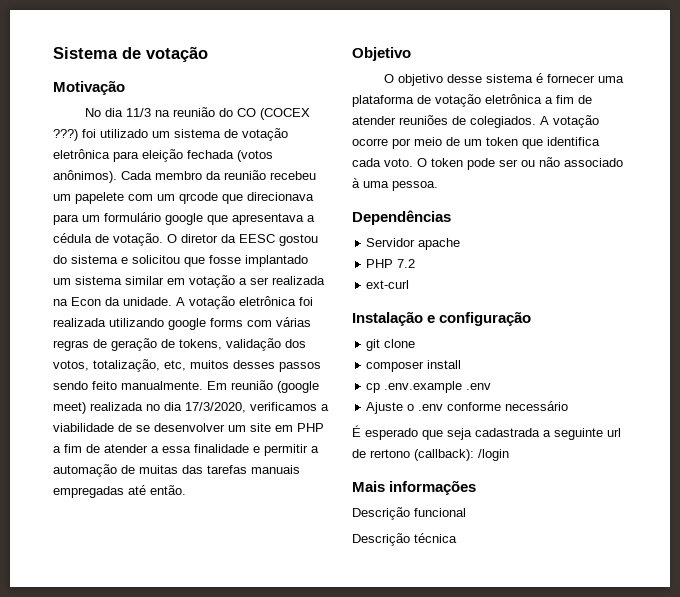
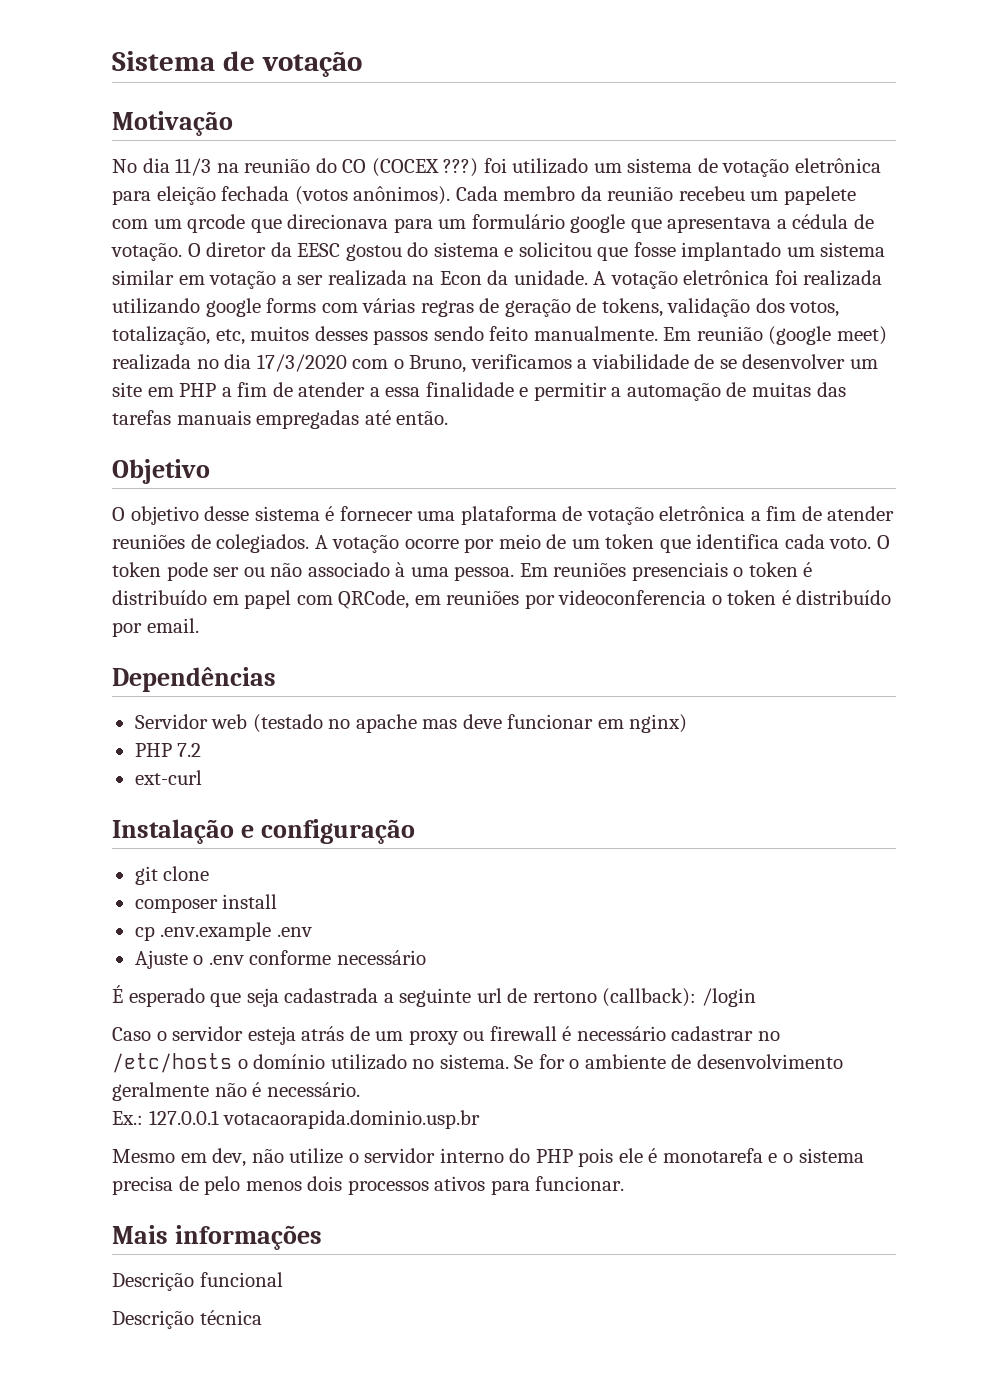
[185,402,246,413] 17/3/2020, -> [256,354,467,373] 17/3/2020 com o Bruno,
[352,210,451,225] [366,238,461,250] // Dependências // Servidor apache -> [519,562,813,581] [112,590,892,609] [112,618,199,637] [112,667,276,692] [134,714,688,733] Em reuniões presenciais o token é distribuído em papel com QRCode, em reuniões por videoconferencia o token é distribuído por email. // Dependências // Servidor web (testado no apache mas deve funcionar em nginx)
(509, 455) none -> [112,1026,780,1045] [112,1053,843,1073] [112,1082,360,1101] [112,1110,481,1129] [112,1148,864,1167] [112,1176,625,1195] // Caso o servidor esteja atrás de um proxy ou firewall é necessário cadastrar no /etc/hosts o domínio utilizado no sistema. Se for o ambiente de desenvolvimento geralmente não é necessário. // Ex.: 127.0.0.1 votacaorapida.dominio.usp.br // Mesmo em dev, não utilize o servidor interno do PHP pois ele é monotarefa e o sistema precisa de pelo menos dois processos ativos para funcionar.

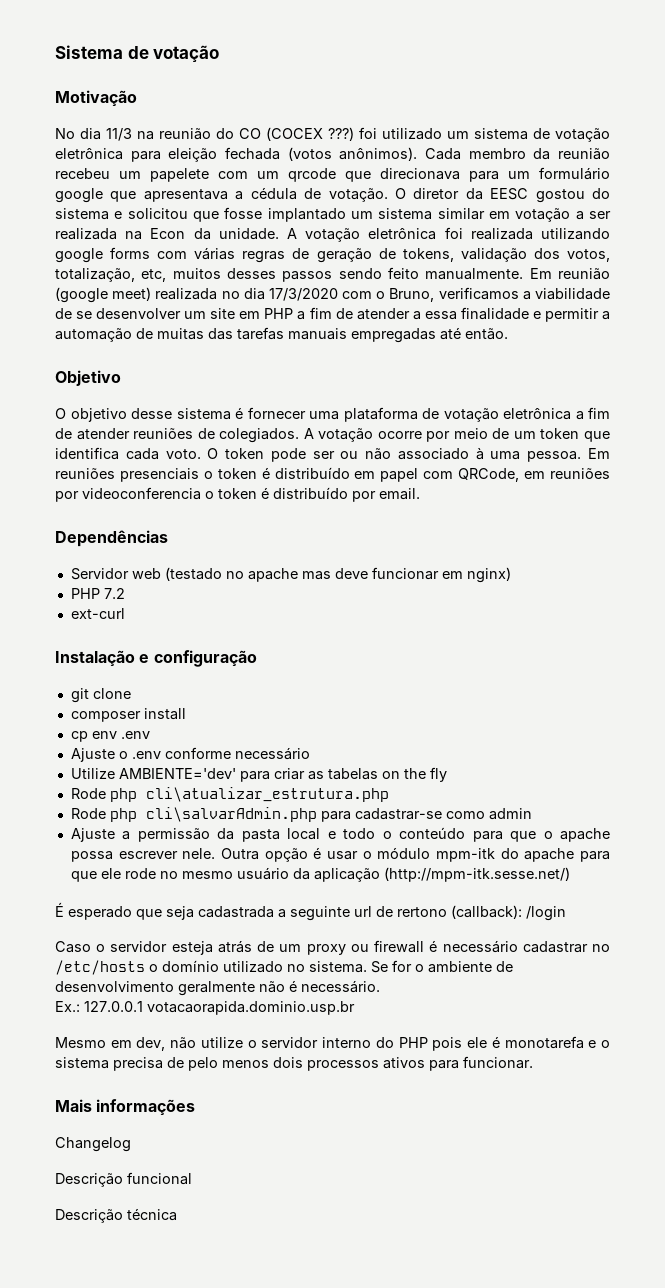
[160,922,272,941] .env.example -> [91,731,117,739] env
(426, 957) none -> [70,767,447,782] [70,787,389,802] [70,807,532,822] [70,827,610,842] [70,847,611,862] [70,867,570,882] // Utilize AMBIENTE='dev' para criar as tabelas on the fly // Rode php cli\atualizar_estrutura.php // Rode php cli\salvarAdmin.php para cadastrar-se como admin // Ajuste a permissão da pasta local e todo o conteúdo para que o apache possa escrever nele. Outra opção é usar o módulo mpm-itk do apache para que ele rode no mesmo usuário da aplicação (http://mpm-itk.sesse.net/)
(322, 1237) none -> [55,1137,131,1152] // Changelog

